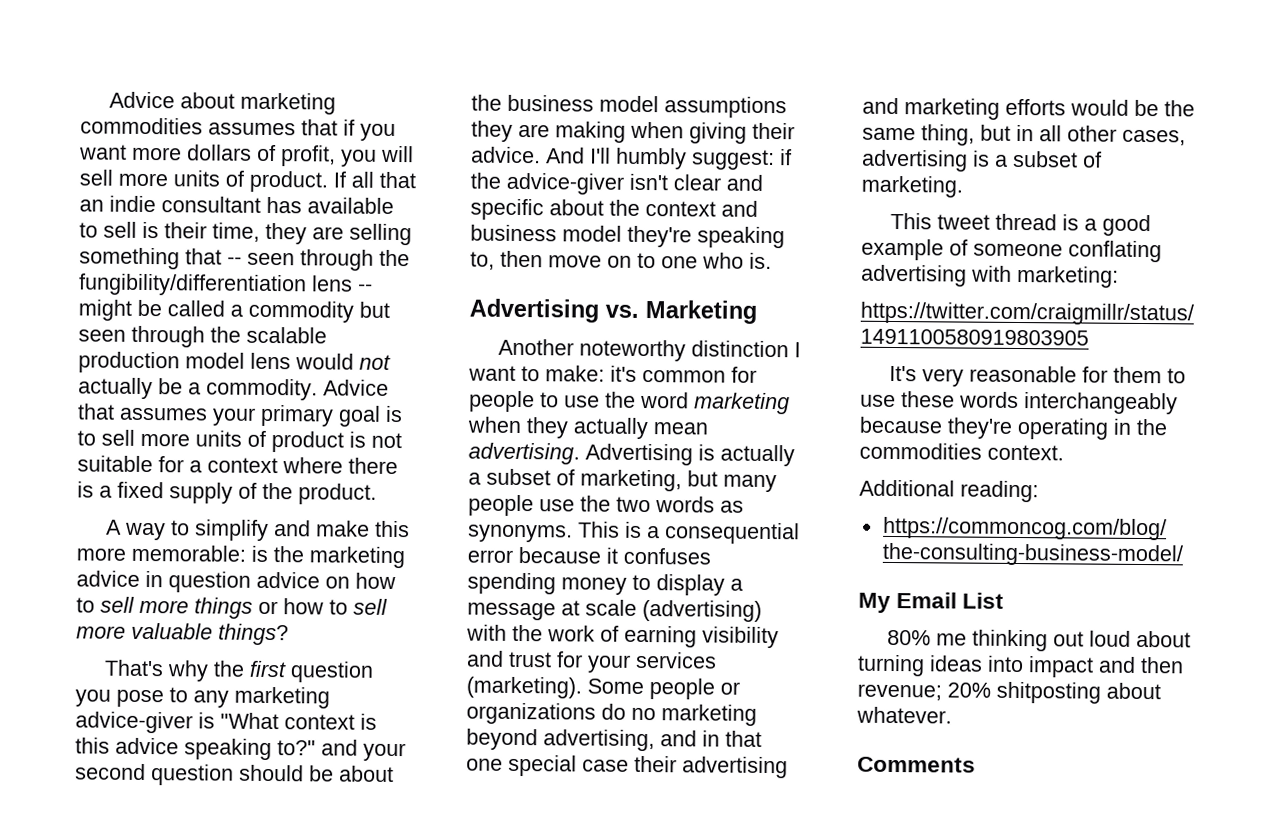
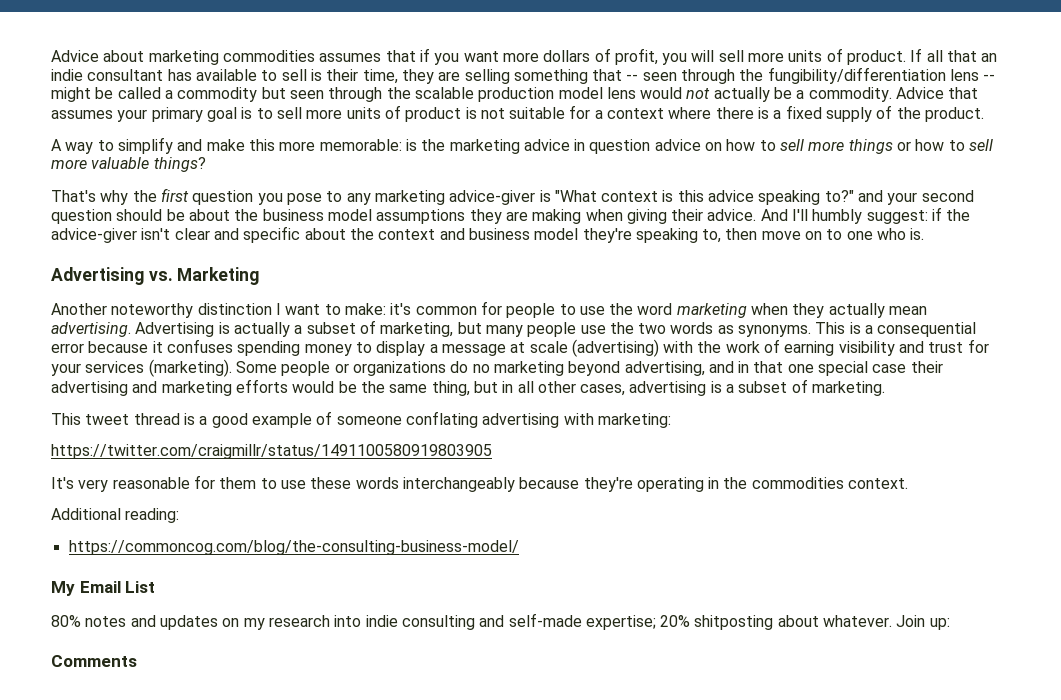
[936,629,1192,652] [857,654,1184,678] [857,683,942,701] me thinking out loud about turning ideas into impact and then revenue; -> [85,613,656,630] notes and updates on my research into indie consulting and self-made expertise;
(952, 715) none -> [896,615,950,630] Join up:

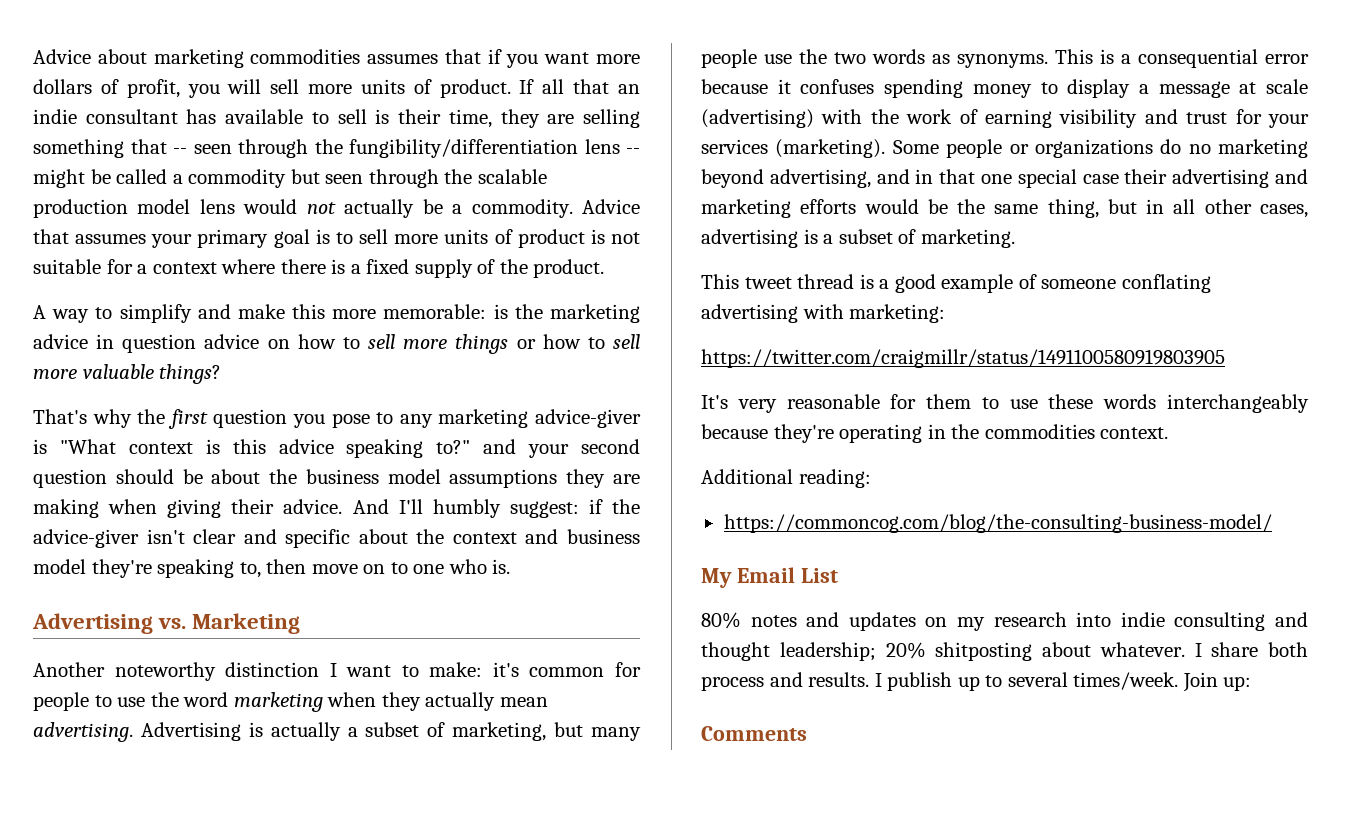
[508,613,656,630] self-made expertise; -> [701,642,876,661] thought leadership;
(893, 621) none -> [1194,642,1308,657] [701,672,1179,691] I share both process and results. I publish up to several times/week.

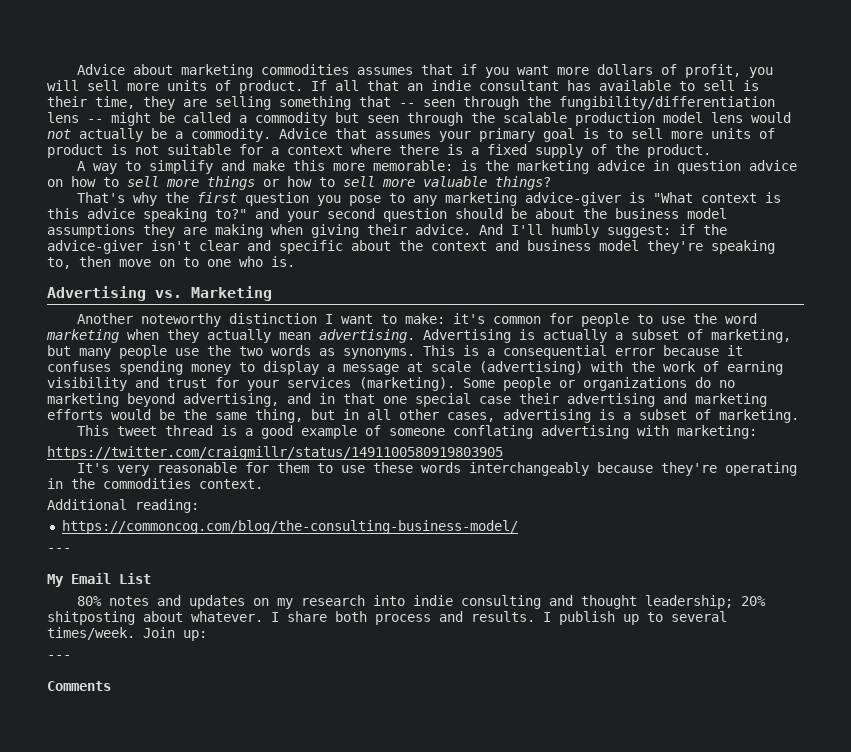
(1272, 523) none -> [47,548,71,552] // ---
(1252, 683) none -> [47,655,71,659] // ---

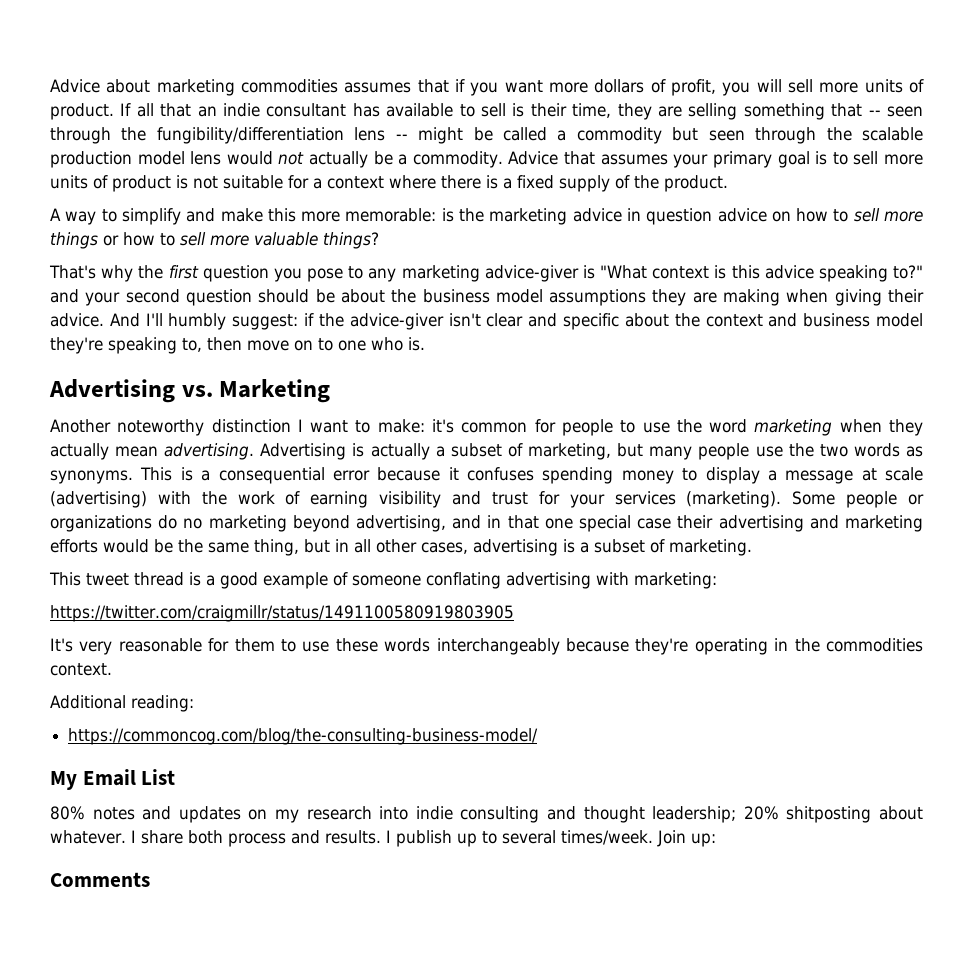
[47,548,71,552] // --- -> (539, 736) none
[47,655,71,659] // --- -> (716, 840) none

